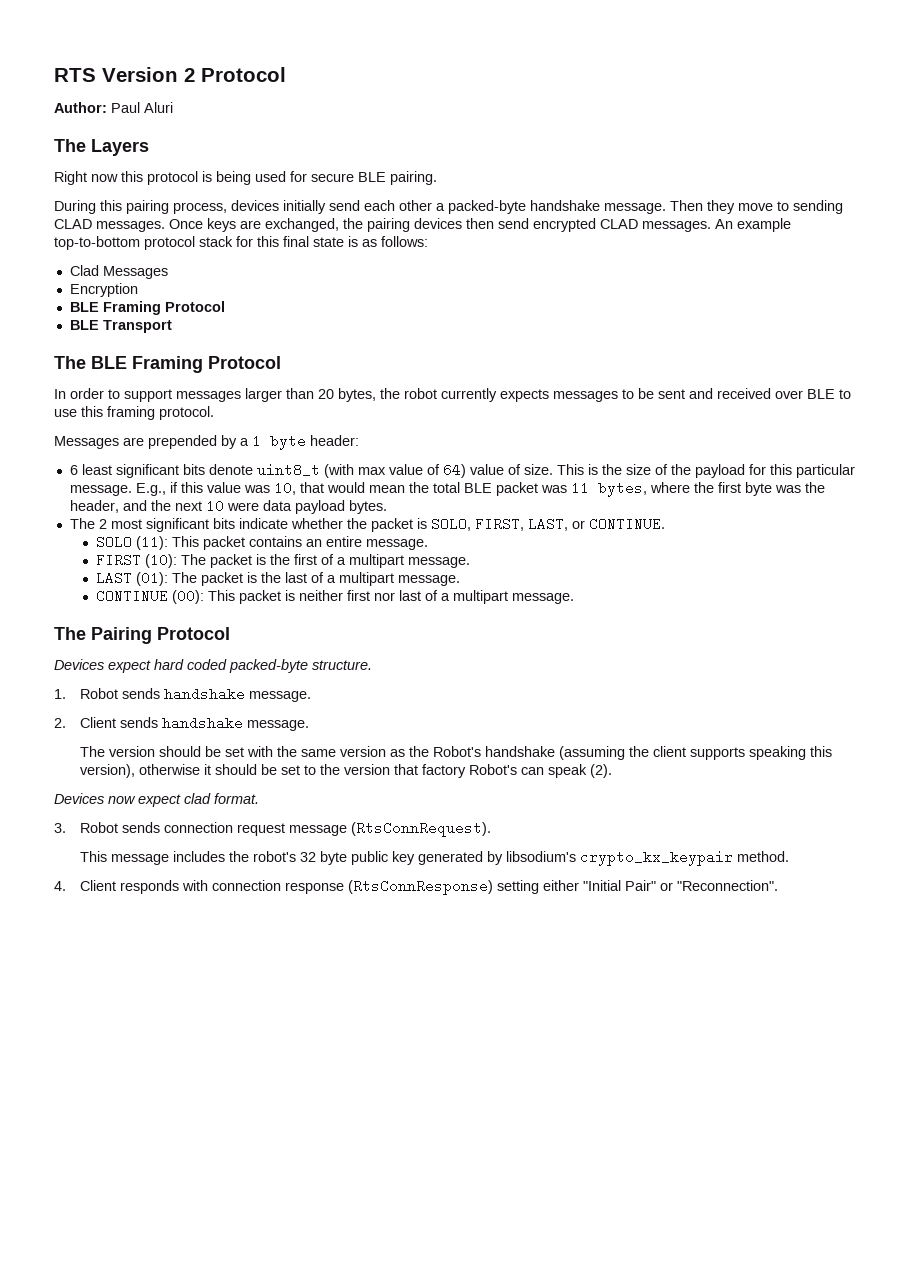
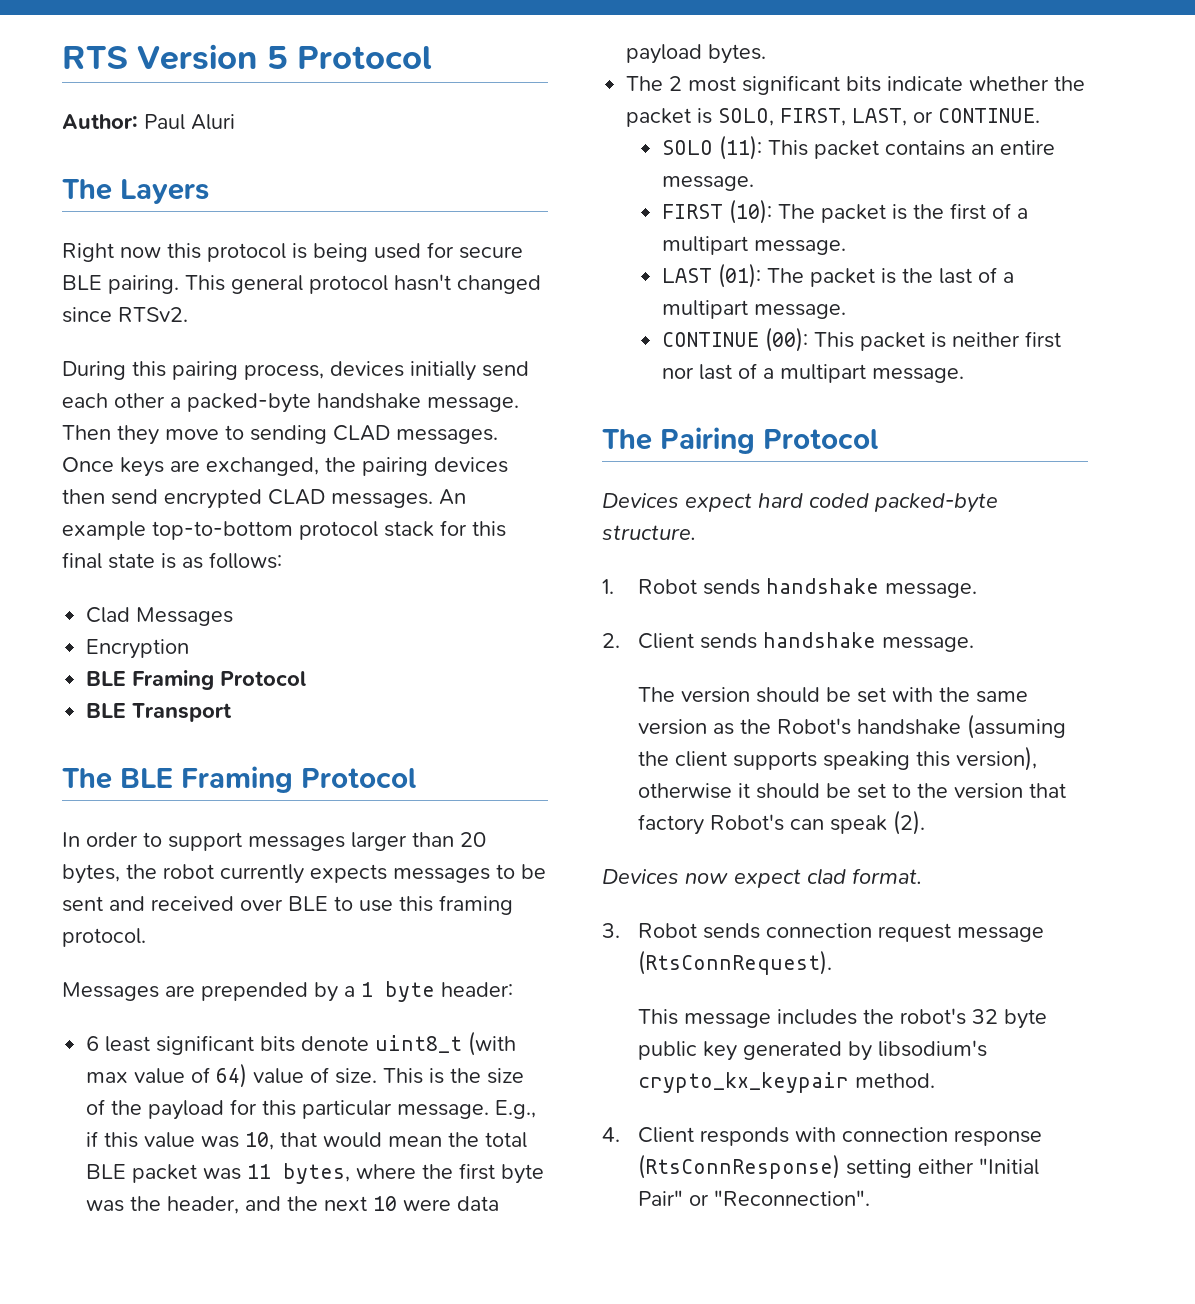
[184,68,195,82] 2 -> [266,46,288,69] 5
(437, 178) none -> [185,274,541,294] [62,307,188,323] This general protocol hasn't changed since RTSv2.

